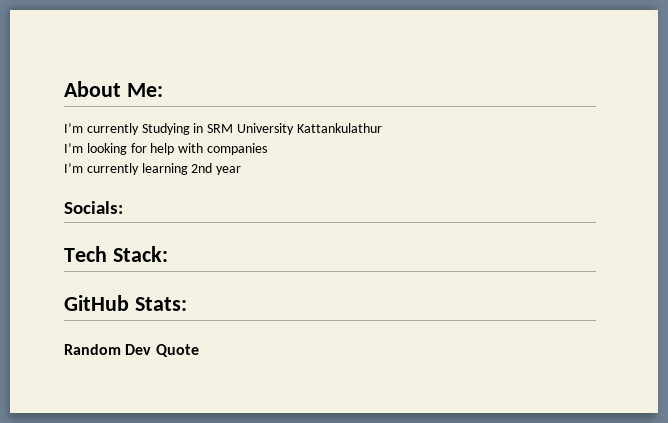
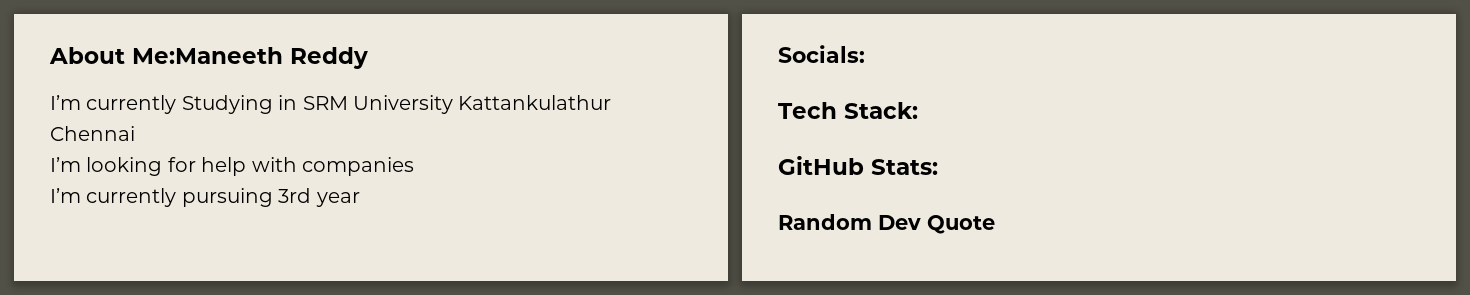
[126,83,163,97] Me: -> [132,47,368,69] Me:Maneeth Reddy
(382, 128) none -> [50,126,135,141] Chennai
[141,163,213,175] learning 2nd -> [181,188,312,207] pursuing 3rd

